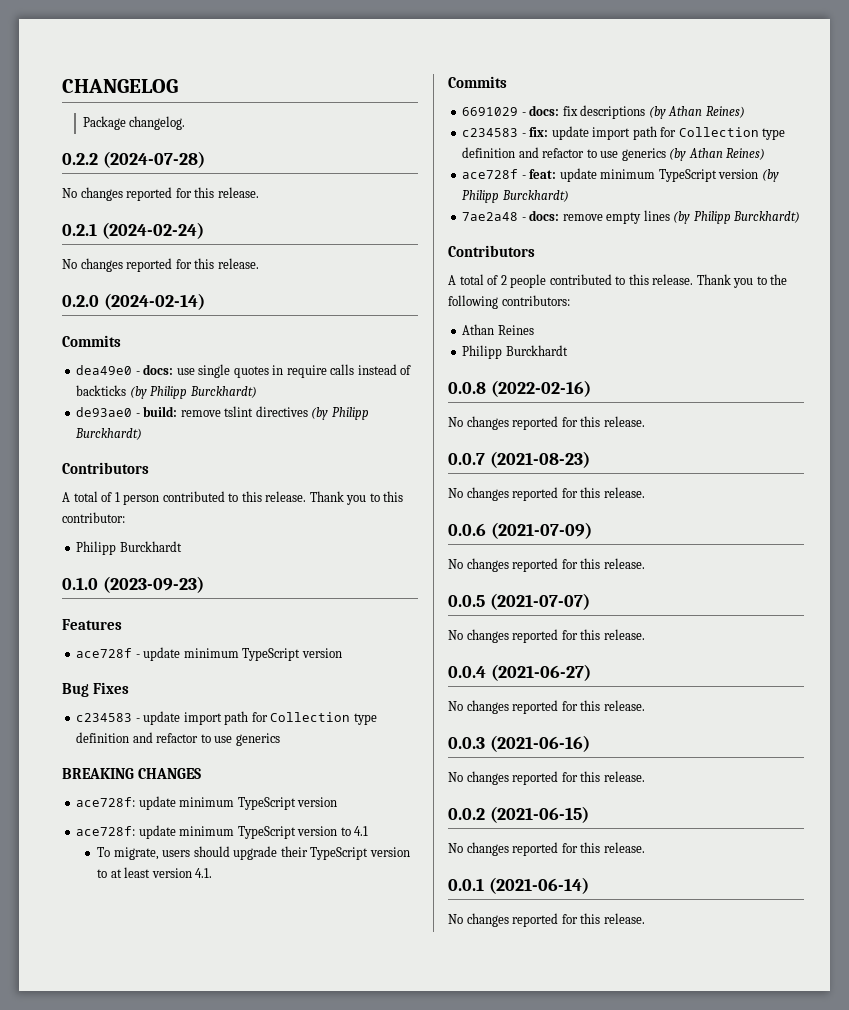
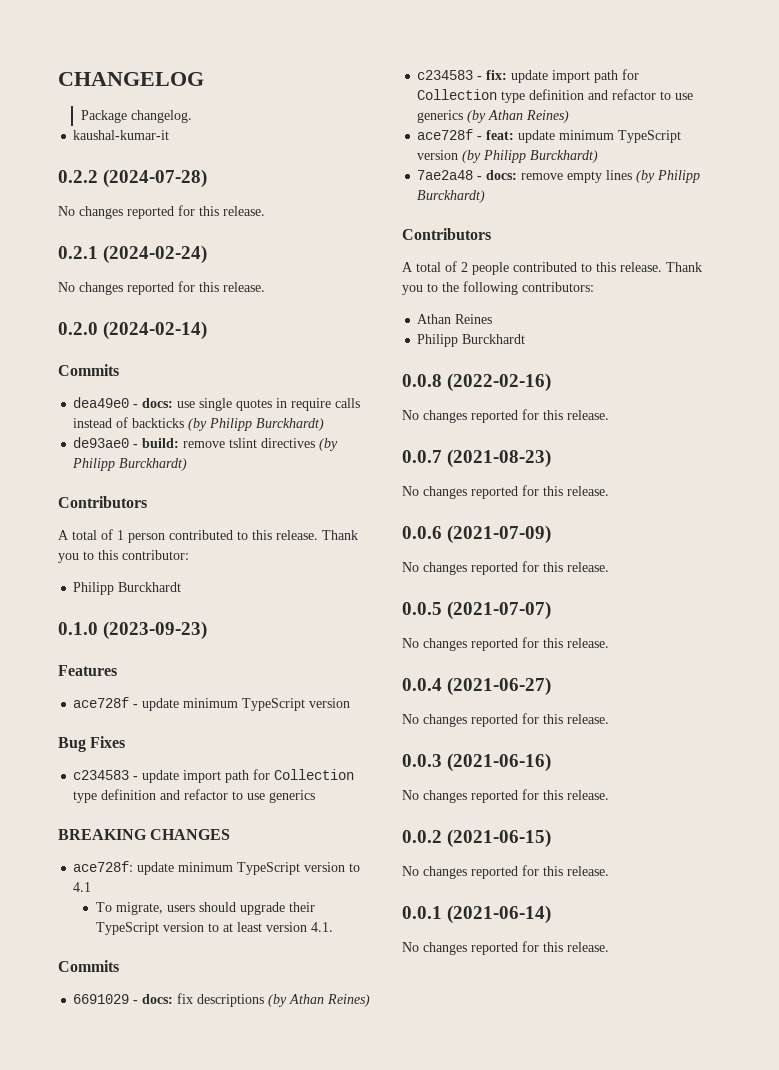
(186, 123) none -> [73,130,170,140] // kaushal-kumar-it
[76,825,338,839] // ace728f: update minimum TypeScript version -> (346, 867) none

